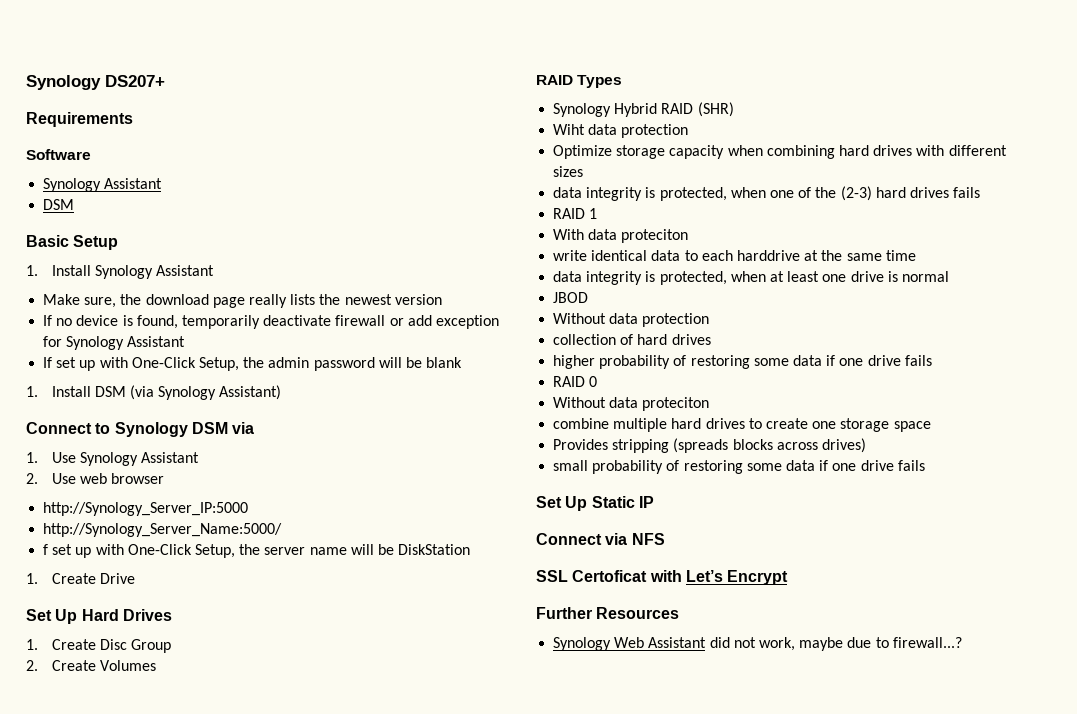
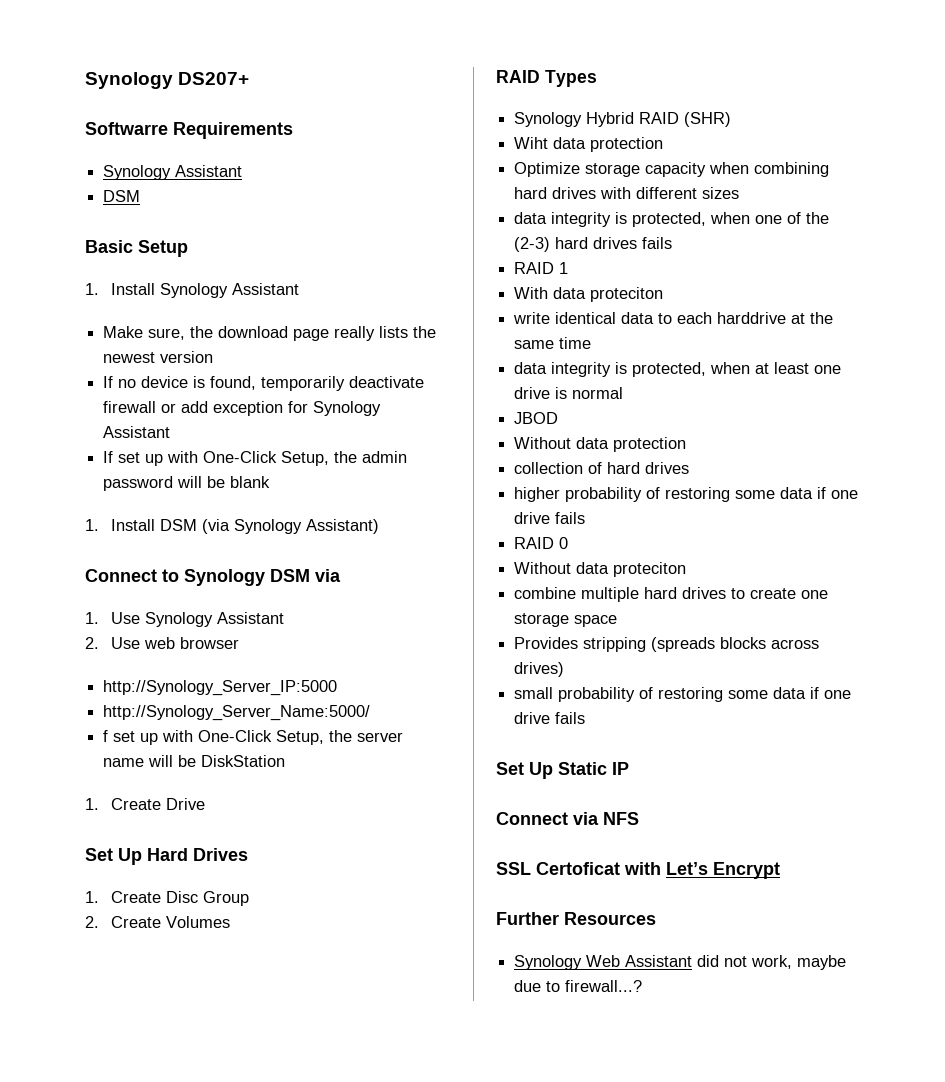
(165, 81) none -> [85,122,168,135] Softwarre
[26,149,91,160] // Software -> (293, 130) none

